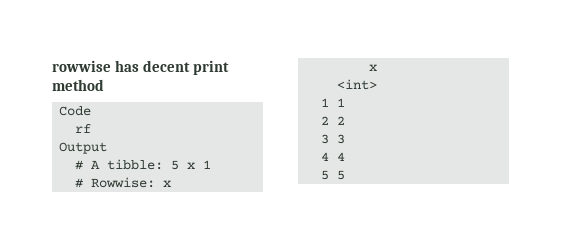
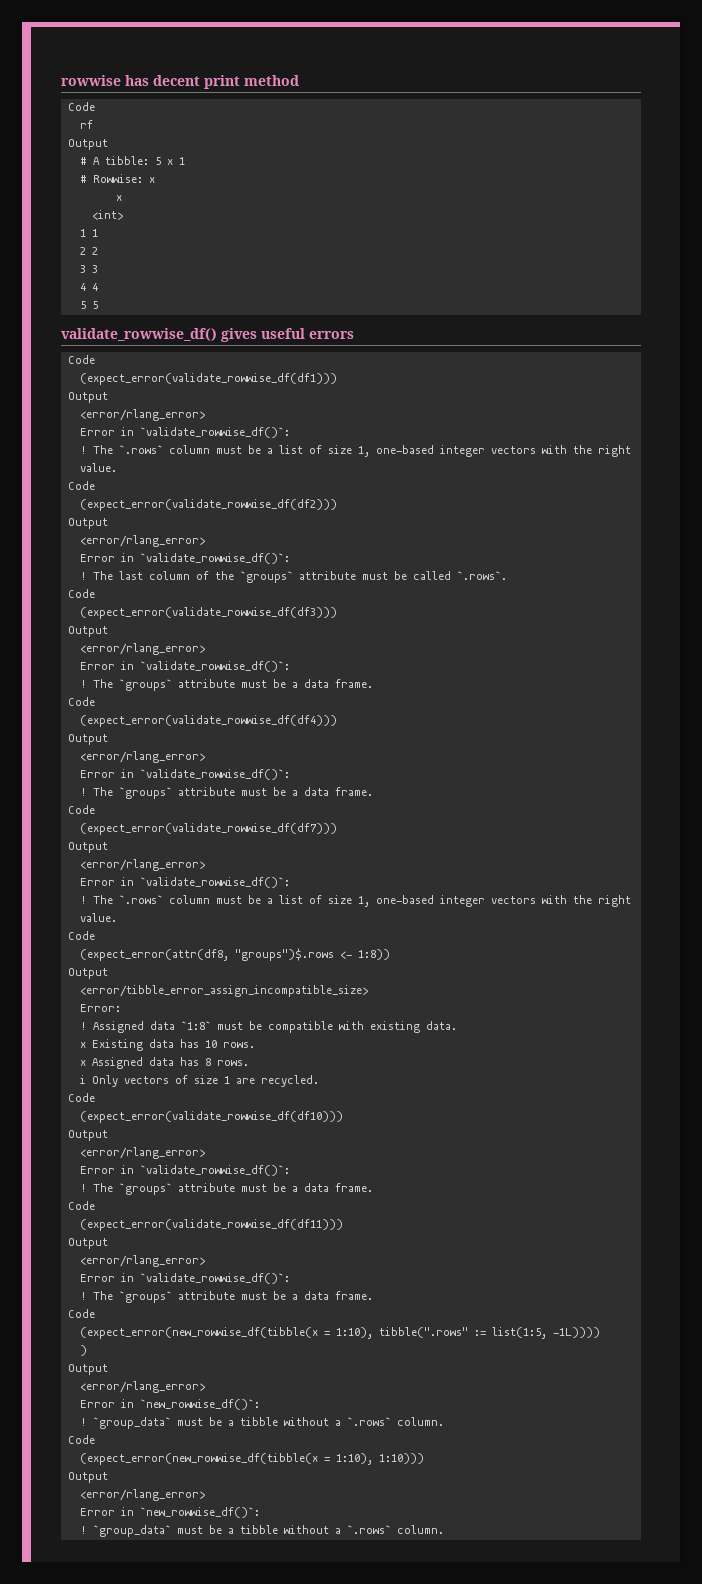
(346, 175) none -> [61,328,354,342] [67,355,95,364] [79,373,337,385] [67,392,108,403] [79,409,205,421] [79,427,290,438] [79,445,631,457] [79,463,117,472] [67,481,95,490] [79,499,337,511] [67,518,108,529] [79,535,205,547] [79,553,290,564] [79,571,507,583] [67,589,95,598] [79,607,337,619] [67,626,108,637] [79,643,205,655] [79,661,290,672] [79,679,373,691] [67,697,95,706] [79,715,337,727] [67,734,108,745] [79,751,205,763] [79,769,290,780] [79,787,373,799] [67,805,95,814] [79,823,337,835] [67,842,108,853] [79,859,205,871] [79,877,290,888] [79,895,631,907] [79,913,117,922] [67,931,95,940] [79,948,390,961] [67,968,108,979] [79,985,368,997] [79,1004,121,1012] [79,1021,457,1033] [79,1039,255,1051] [79,1057,249,1069] [79,1075,319,1087] [67,1093,95,1102] [79,1111,343,1123] [67,1130,108,1141] [79,1147,205,1159] [79,1165,290,1176] [79,1183,373,1195] [67,1201,95,1210] [79,1219,343,1231] [67,1238,108,1249] [79,1255,205,1267] [79,1273,290,1284] [79,1291,373,1303] [67,1309,95,1318] [79,1327,600,1339] [79,1345,87,1356] [67,1364,108,1375] [79,1381,205,1393] [79,1399,260,1410] [79,1417,444,1429] [67,1435,95,1444] [79,1453,424,1465] [67,1472,108,1483] [79,1489,205,1501] [79,1507,260,1518] [79,1525,444,1537] // validate_rowwise_df() gives useful errors // Code // (expect_error(validate_rowwise_df(df1))) // Output // <error/rlang_error> // Error in `validate_rowwise_df()`: // ! The `.rows` column must be a list of size 1, one-based integer vectors with the right value. // Code // (expect_error(validate_rowwise_df(df2))) // Output // <error/rlang_error> // Error in `validate_rowwise_df()`: // ! The last column of the `groups` attribute must be called `.rows`. // Code // (expect_error(validate_rowwise_df(df3))) // Output // <error/rlang_error> // Error in `validate_rowwise_df()`: // ! The `groups` attribute must be a data frame. // Code // (expect_error(validate_rowwise_df(df4))) // Output // <error/rlang_error> // Error in `validate_rowwise_df()`: // ! The `groups` attribute must be a data frame. // Code // (expect_error(validate_rowwise_df(df7))) // Output // <error/rlang_error> // Error in `validate_rowwise_df()`: // ! The `.rows` column must be a list of size 1, one-based integer vectors with the right value. // Code // (expect_error(attr(df8, "groups")$.rows <- 1:8)) // Output // <error/tibble_error_assign_incompatible_size> // Error: // ! Assigned data `1:8` must be compatible with existing data. // x Existing data has 10 rows. // x Assigned data has 8 rows. // i Only vectors of size 1 are recycled. // Code // (expect_error(validate_rowwise_df(df10))) // Output // <error/rlang_error> // Error in `validate_rowwise_df()`: // ! The `groups` attribute must be a data frame. // Code // (expect_error(validate_rowwise_df(df11))) // Output // <error/rlang_error> // Error in `validate_rowwise_df()`: // ! The `groups` attribute must be a data frame. // Code // (expect_error(new_rowwise_df(tibble(x = 1:10), tibble(".rows" := list(1:5, -1L)))) // ) // Output // <error/rlang_error> // Error in `new_rowwise_df()`: // ! `group_data` must be a tibble without a `.rows` column. // Code // (expect_error(new_rowwise_df(tibble(x = 1:10), 1:10))) // Output // <error/rlang_error> // Error in `new_rowwise_df()`: // ! `group_data` must be a tibble without a `.rows` column.

